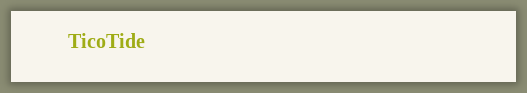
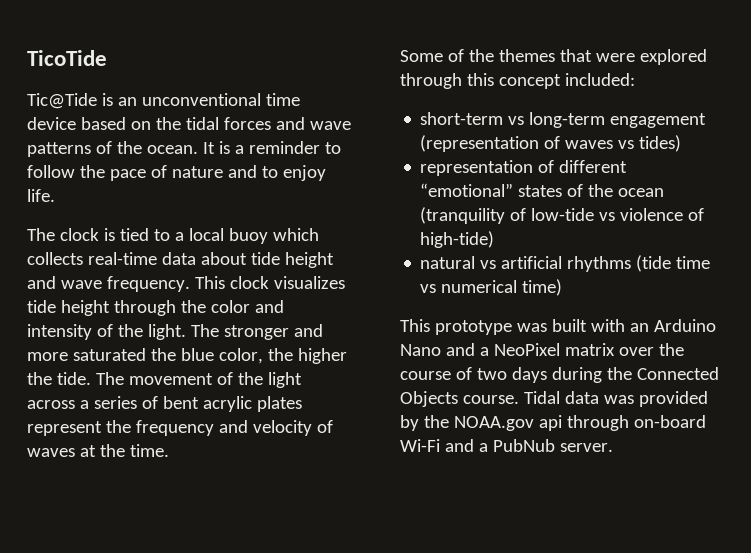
(145, 40) none -> [27,93,300,109] [27,117,351,130] [27,141,341,157] [27,165,326,181] [27,189,55,202] [27,228,319,244] [27,252,334,268] [27,276,345,292] [27,300,284,316] [27,324,323,340] [27,348,347,364] [27,372,302,388] [27,396,302,412] [27,420,333,436] [27,444,169,457] [400,49,707,65] [400,73,635,89] [420,112,707,128] [420,135,682,152] [420,160,628,176] [420,183,665,197] [420,207,705,224] [420,231,495,248] [420,255,711,272] [420,279,563,296] [400,319,716,335] [400,343,684,356] [400,367,719,383] [400,391,708,407] [400,415,706,431] [400,439,613,452] // Tic@Tide is an unconventional time device based on the tidal forces and wave patterns of the ocean. It is a reminder to follow the pace of nature and to enjoy life. // The clock is tied to a local buoy which collects real-time data about tide height and wave frequency. This clock visualizes tide height through the color and intensity of the light. The stronger and more saturated the blue color, the higher the tide. The movement of the light across a series of bent acrylic plates represent the frequency and velocity of waves at the time. // Some of the themes that were explored through this concept included: // short-term vs long-term engagement (representation of waves vs tides) // representation of different “emotional” states of the ocean (tranquility of low-tide vs violence of high-tide) // natural vs artificial rhythms (tide time vs numerical time) // This prototype was built with an Arduino Nano and a NeoPixel matrix over the course of two days during the Connected Objects course. Tidal data was provided by the NOAA.gov api through on-board Wi-Fi and a PubNub server.

